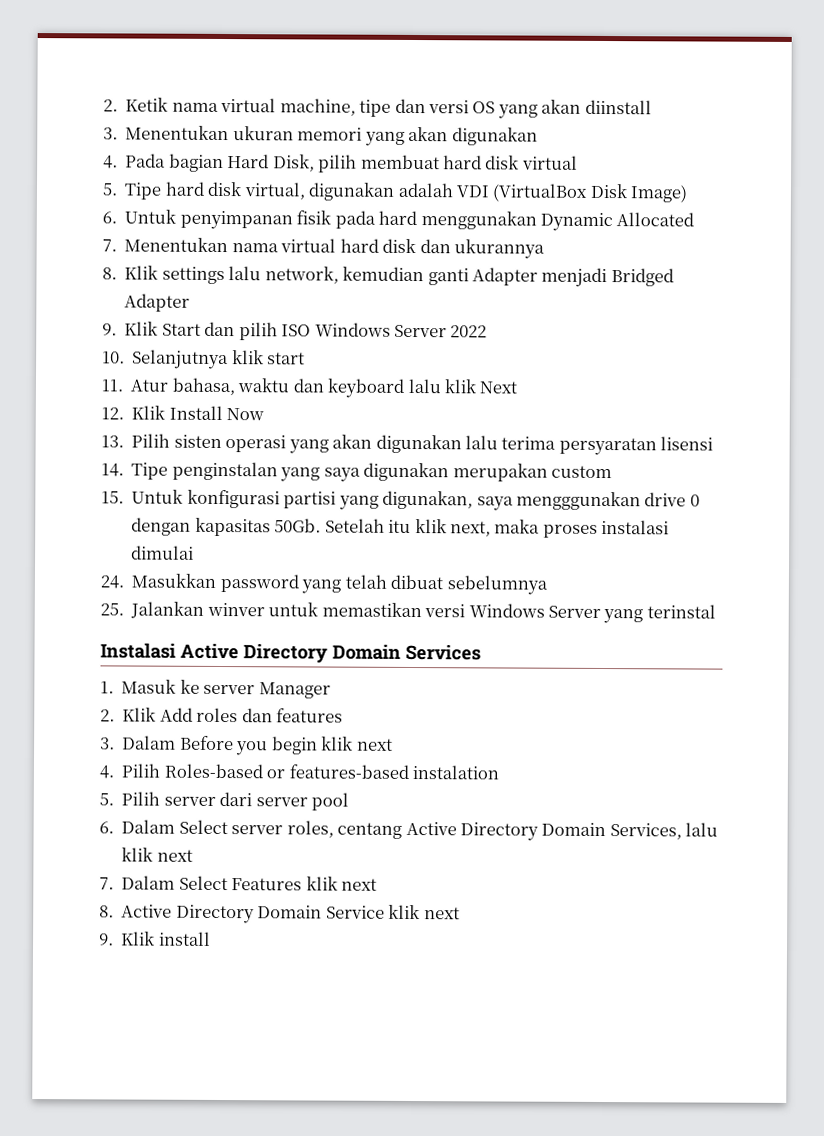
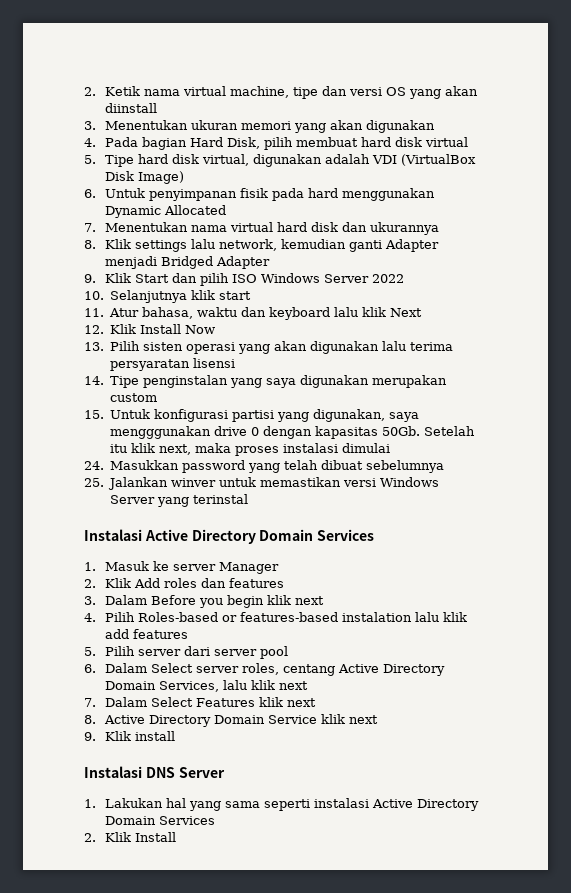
(500, 772) none -> [415,612,468,622] [105,629,189,639] lalu klik add features
(211, 938) none -> [84,766,225,778] [84,798,480,811] [105,816,216,825] [84,832,177,842] // Instalasi DNS Server // 1. Lakukan hal yang sama seperti instalasi Active Directory Domain Services // 2. Klik Install

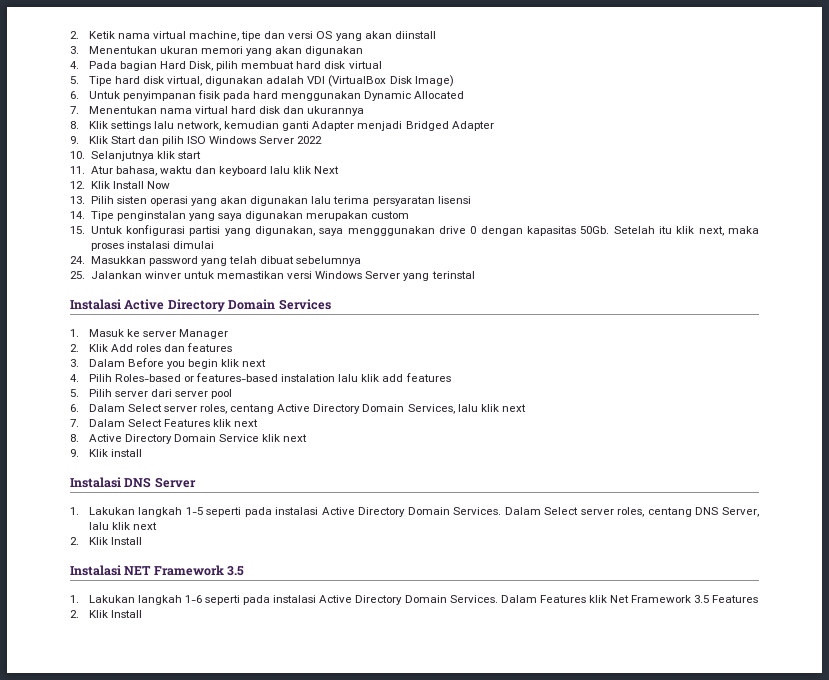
[166,798,480,811] [105,816,216,825] hal yang sama seperti instalasi Active Directory Domain Services -> [138,507,759,517] [88,522,157,530] [70,537,142,545] [70,565,245,576] [70,595,759,605] langkah 1-5 seperti pada instalasi Active Directory Domain Services. Dalam Select server roles, centang DNS Server, lalu klik next // 2. Klik Install // Instalasi NET Framework 3.5 // 1. Lakukan langkah 1-6 seperti pada instalasi Active Directory Domain Services. Dalam Features klik Net Framework 3.5 Features

